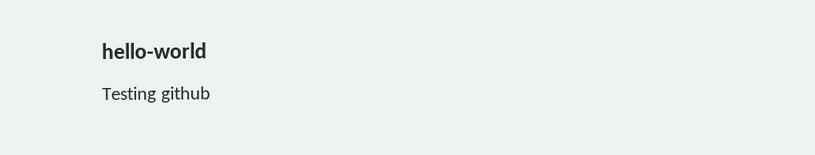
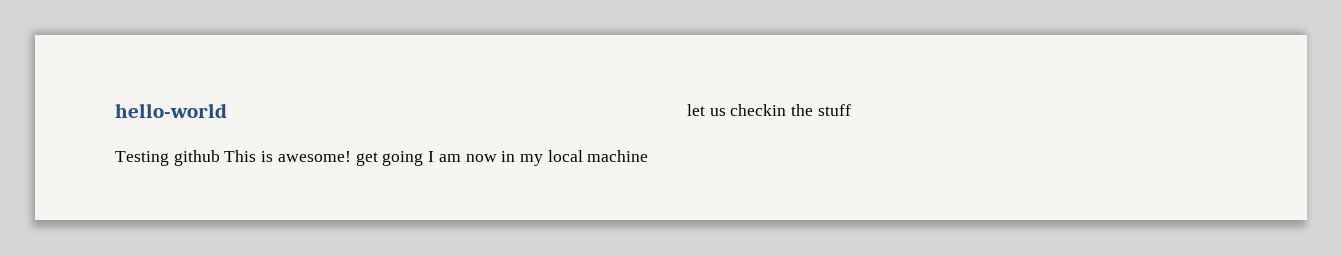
(211, 94) none -> [224,150,649,166] [687,104,851,116] This is awesome! get going I am now in my local machine let us checkin the stuff

